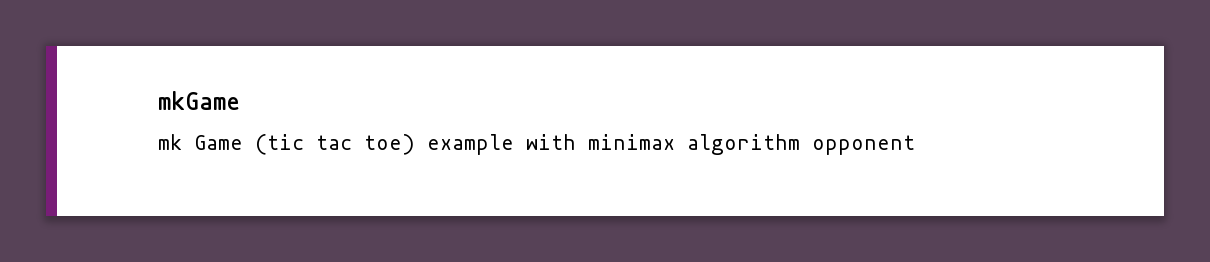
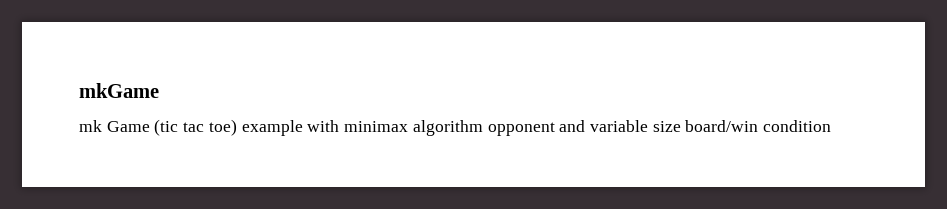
(915, 145) none -> [559,120,832,132] and variable size board/win condition

